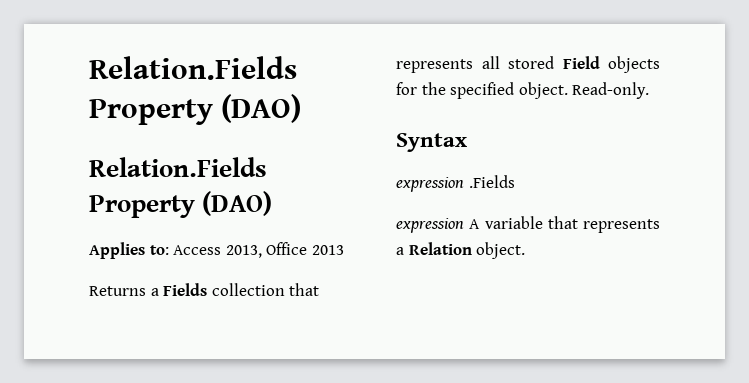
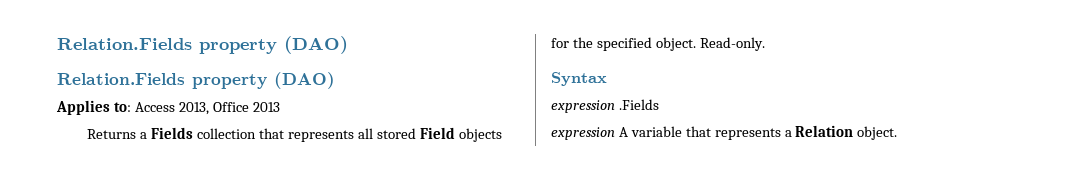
[89,56,297,80] [89,99,213,125] Relation.Fields Property -> [57,38,277,54] Relation.Fields property
[89,195,195,218] Property -> [192,74,267,89] property

